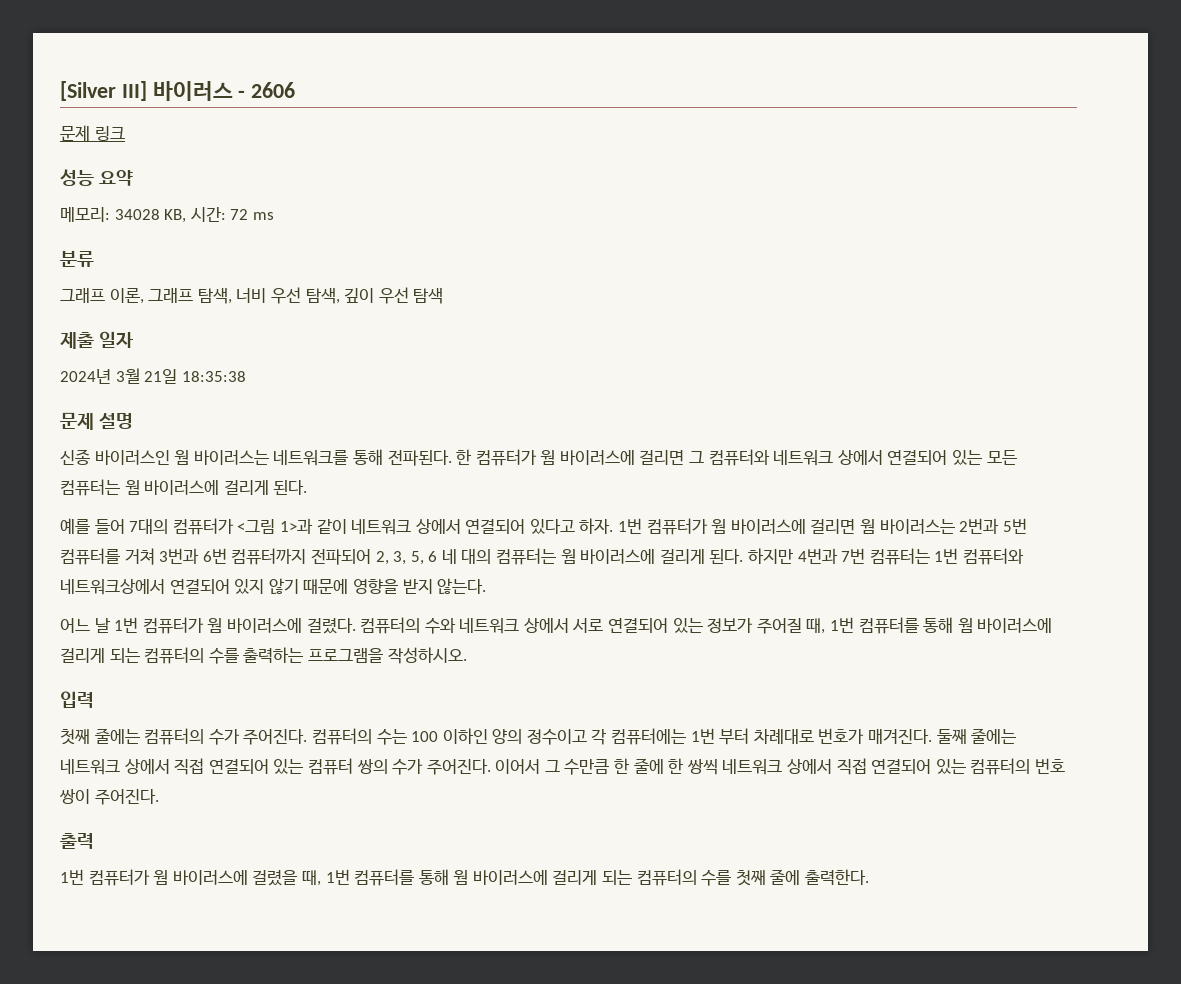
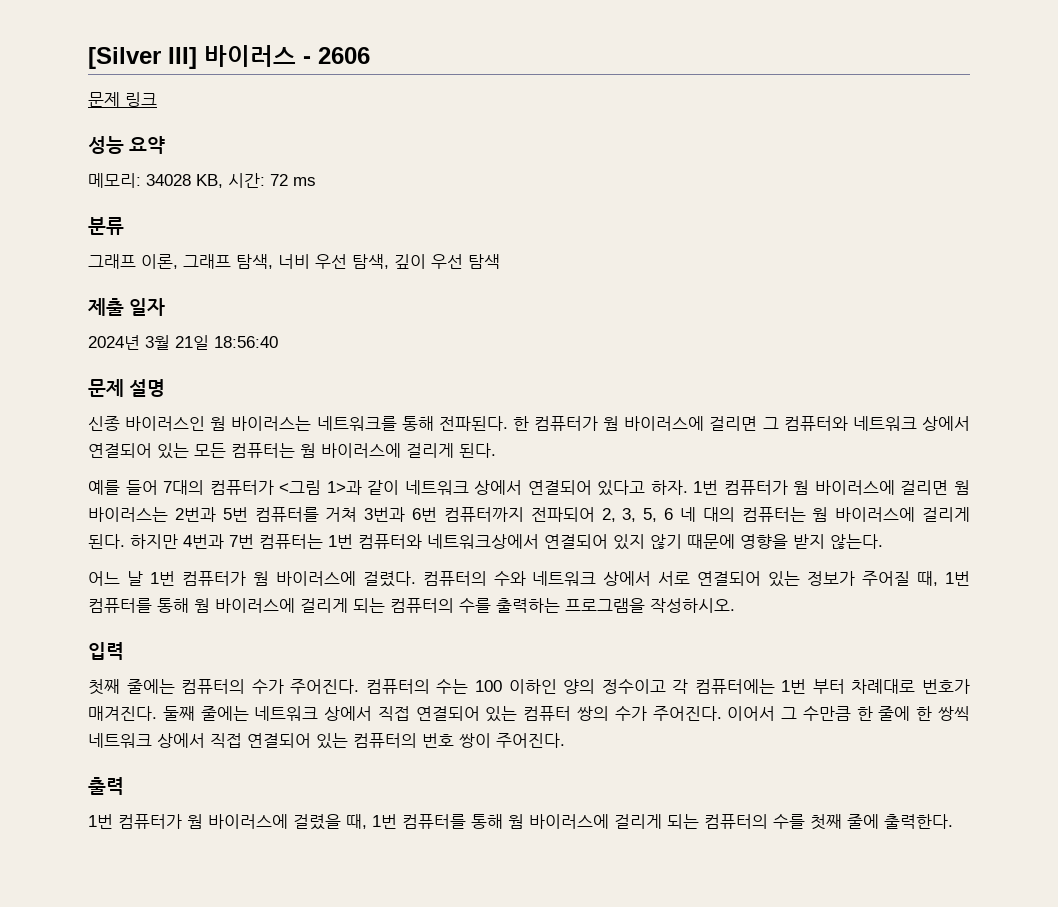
[181,371,246,382] 18:35:38 -> [214,336,278,348] 18:56:40

